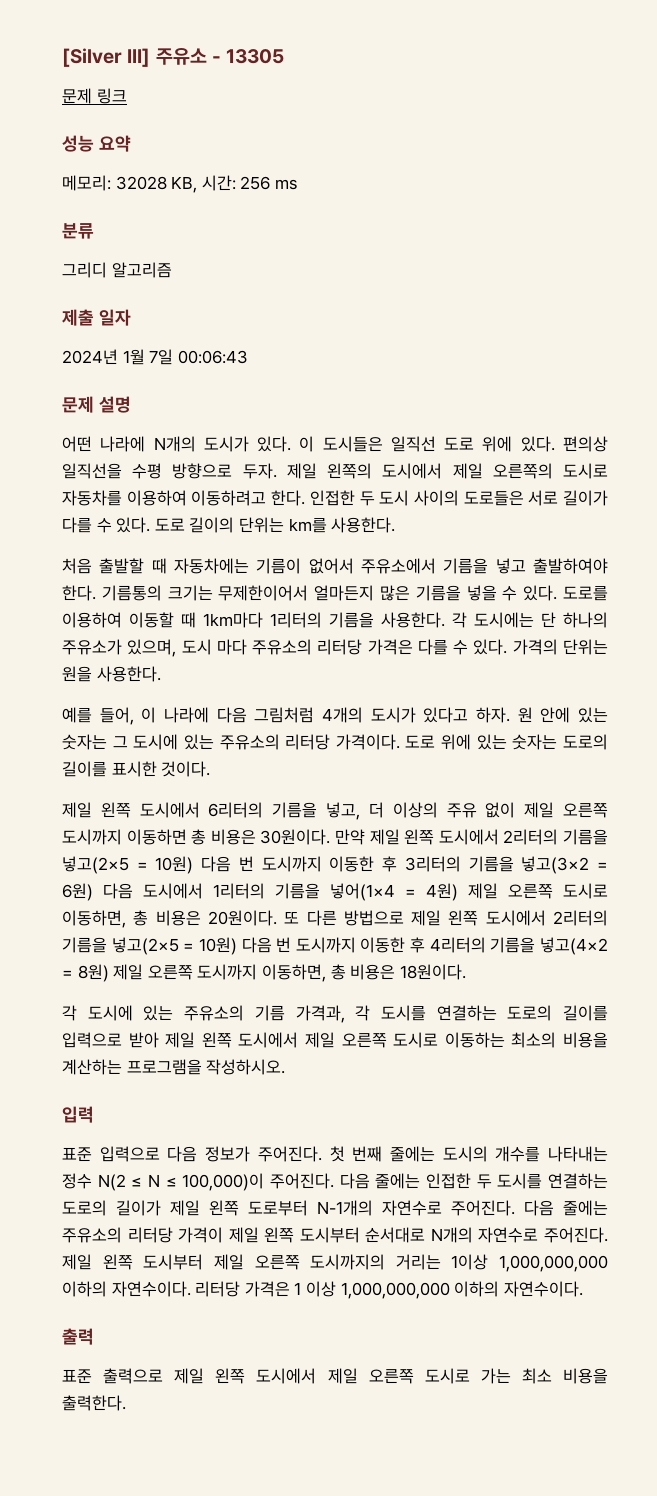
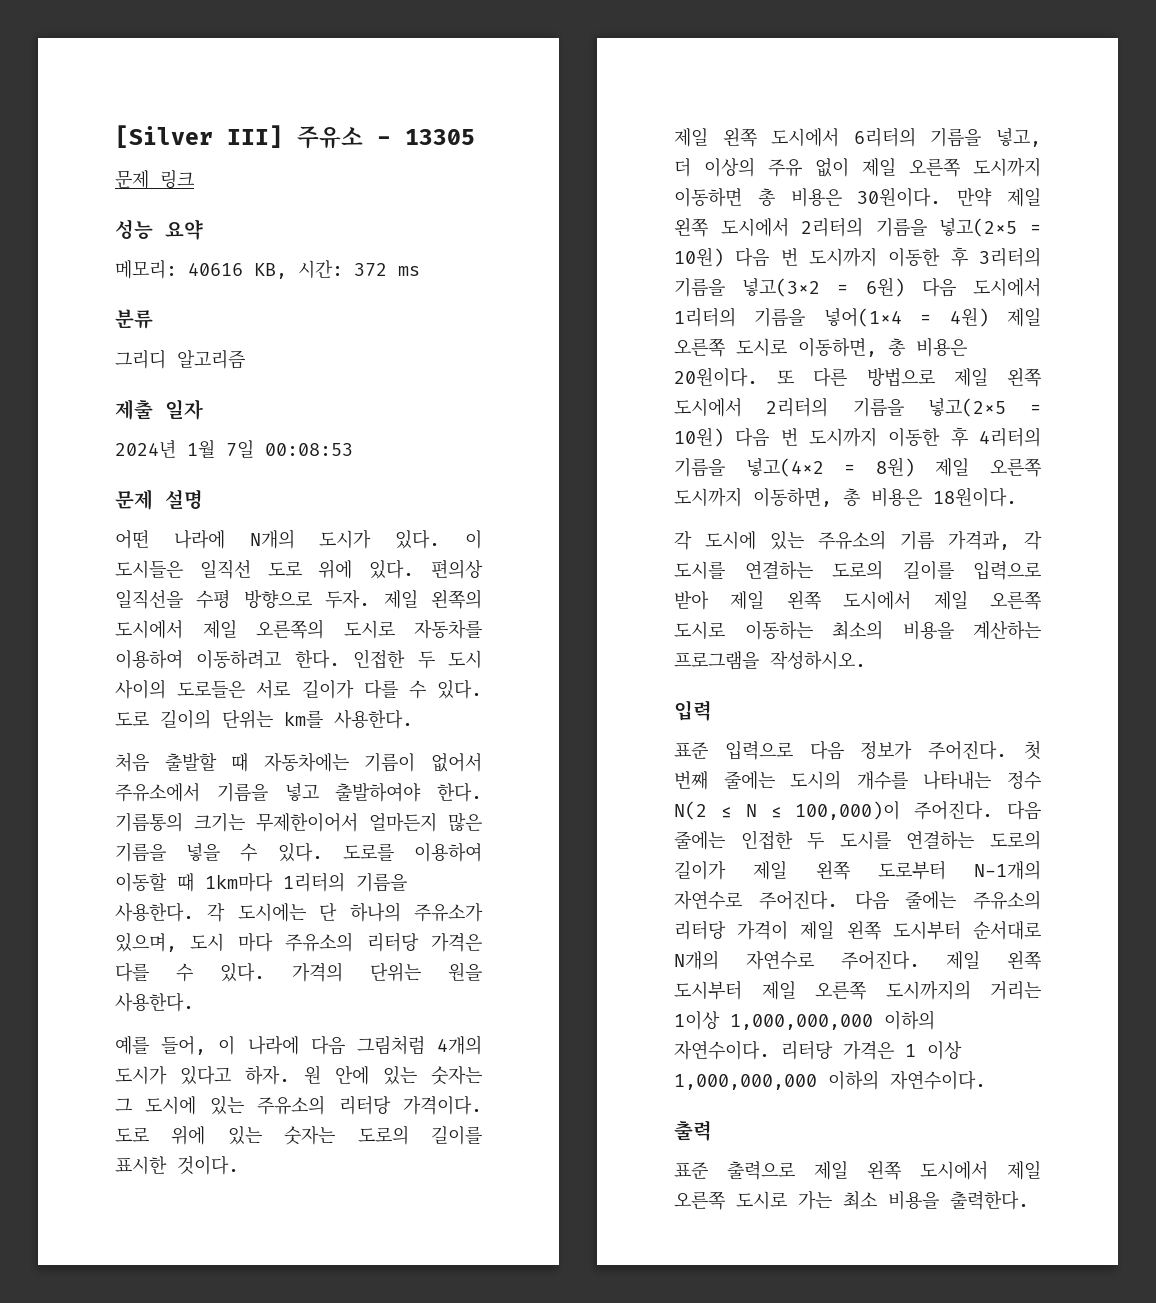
[115,176,167,190] 32028 -> [188,263,243,276] 40616
[240,176,271,190] 256 -> [354,263,387,276] 372
[177,350,248,364] 00:06:43 -> [265,443,353,456] 00:08:53

